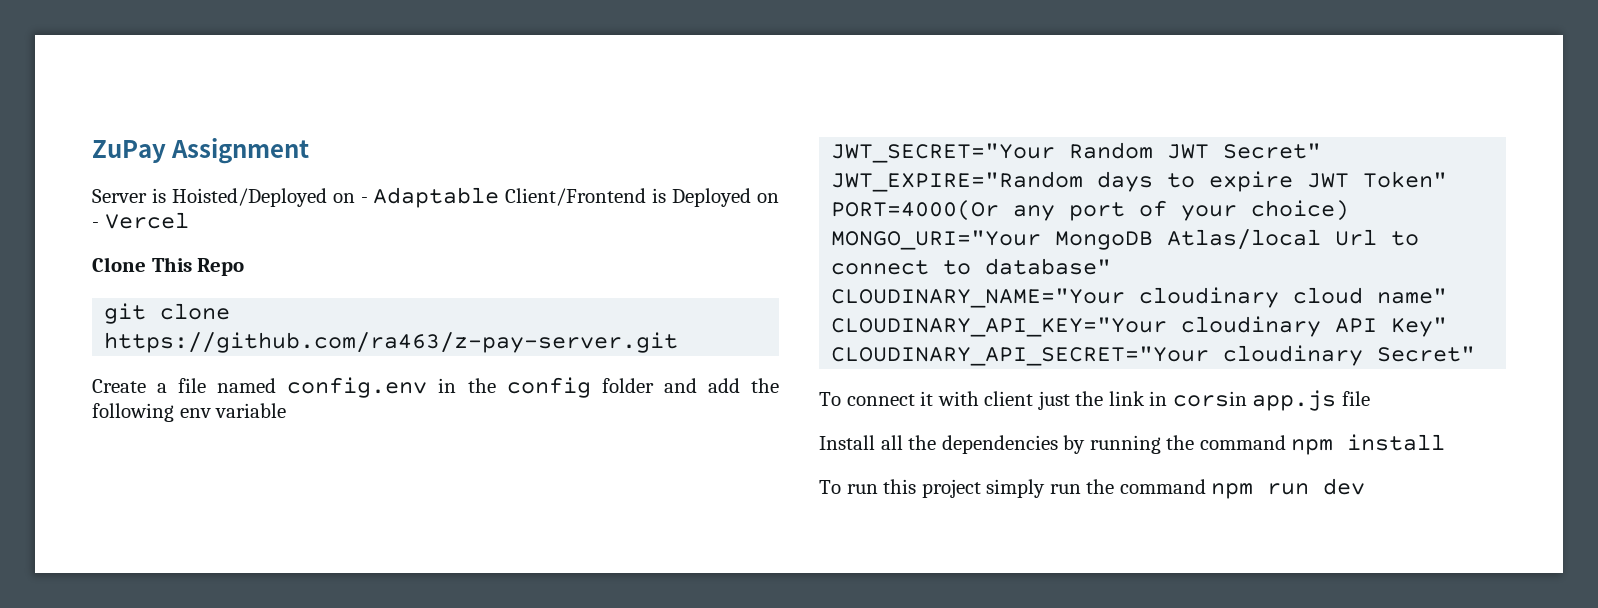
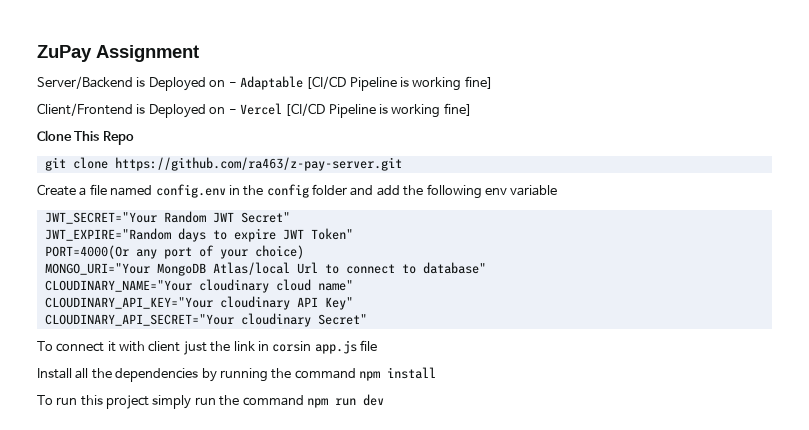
[92,187,500,208] Server is Hoisted/Deployed on - Adaptable -> [37,76,493,91] Server/Backend is Deployed on - Adaptable [CI/CD Pipeline is working fine] //
(189, 220) none -> [285,103,472,118] [CI/CD Pipeline is working fine]

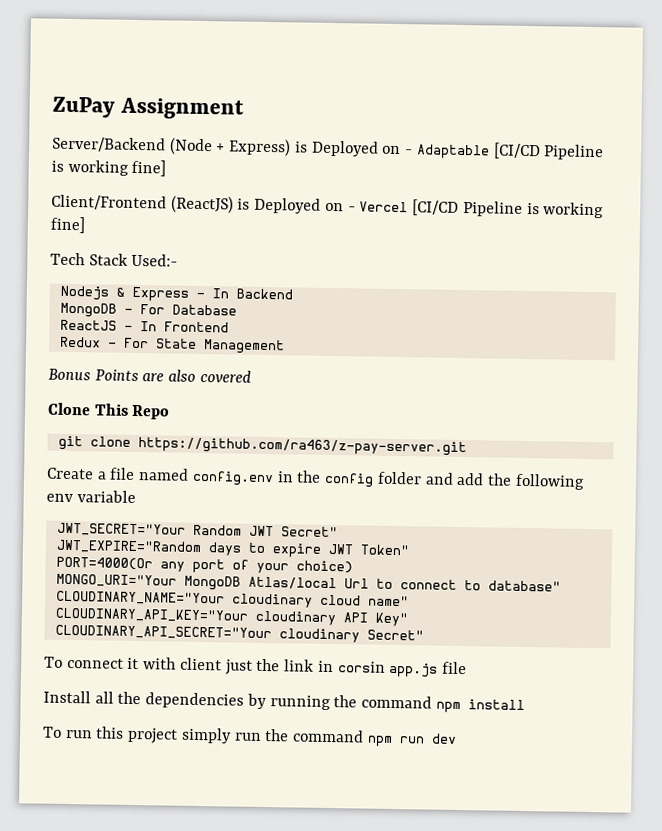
(133, 82) none -> [168,137,292,157] (Node + Express)
(133, 109) none -> [170,195,234,214] (ReactJS)
(472, 109) none -> [50,252,179,267] [59,285,293,302] [59,302,237,318] [59,319,229,333] [59,336,285,355] [48,368,252,383] // Tech Stack Used:- // Nodejs & Express - In Backend // MongoDB - For Database // ReactJS - In Frontend // Redux - For State Management // Bonus Points are also covered

